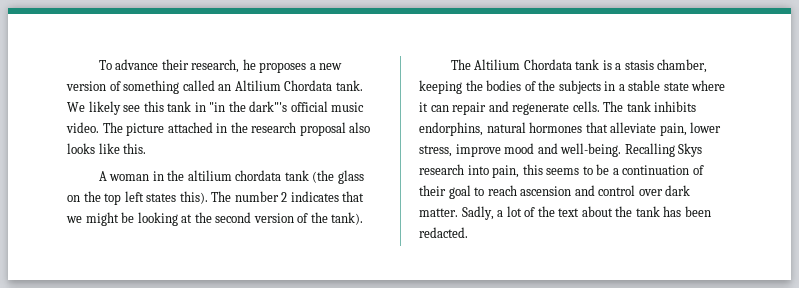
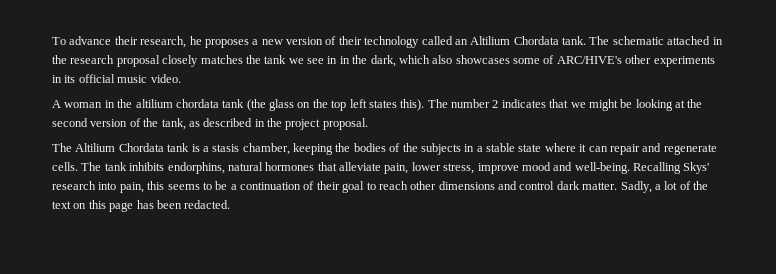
[123,80,180,94] something -> [338,36,420,48] their technology
[67,101,365,115] [66,122,165,136] We likely see this tank in "in the dark"'s official music video. The picture -> [589,36,664,45] The schematic
[349,122,371,133] [67,143,147,154] also looks like this. -> [162,55,715,67] [52,74,181,83] closely matches the tank we see in in the dark, which also showcases some of ARC/HIVE's other experiments in its official music video.
[331,212,364,225] tank). -> [161,118,368,130] tank, as described in the project proposal.
[678,143,703,157] Skys -> [683,162,710,174] Skys'
[520,186,572,196] ascension -> [410,181,495,190] other dimensions
[638,189,663,196] over -> (555, 185) none
[581,206,660,217] about the tank -> [73,200,134,212] on this page

